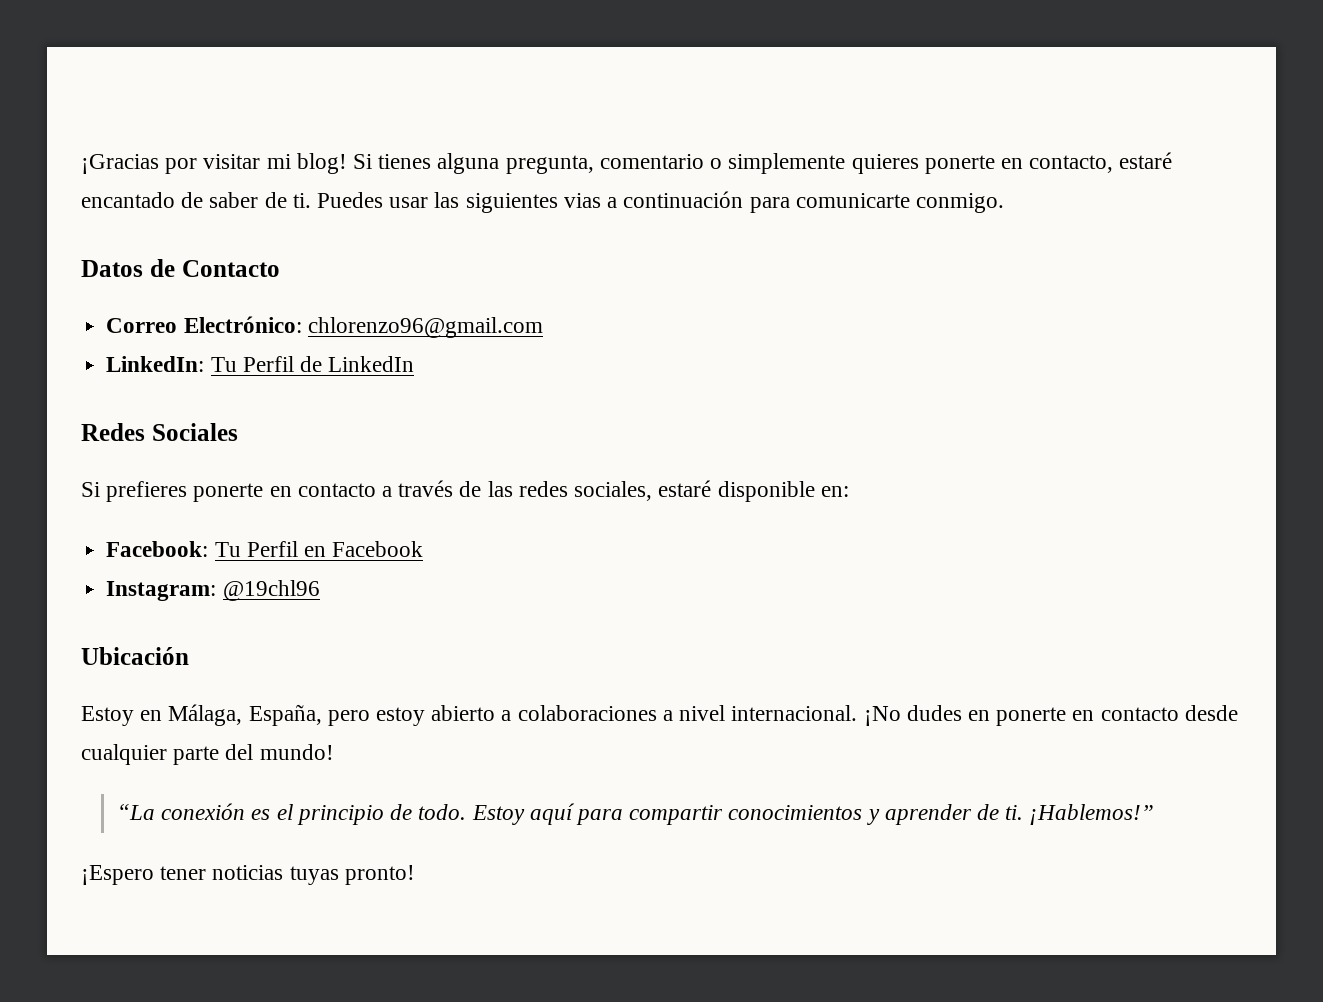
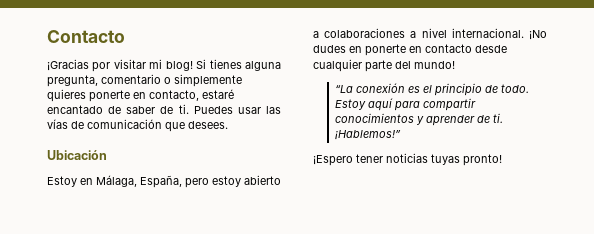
(81, 164) none -> [47,30,125,43] Contacto //
[465,191,1004,213] [81,259,280,277] [106,316,543,338] [106,356,415,372] [81,423,238,441] [81,480,849,502] [106,541,424,557] [106,580,320,601] siguientes vias a continuación para comunicarte conmigo. // Datos de Contacto // Correo Electrónico: chlorenzo96@gmail.com // LinkedIn: Tu Perfil de LinkedIn // Redes Sociales // Si prefieres ponerte en contacto a través de las redes sociales, estaré disponible en: // Facebook: Tu Perfil en Facebook // Instagram: @19chl96 -> [47,119,228,132] vías de comunicación que desees.

